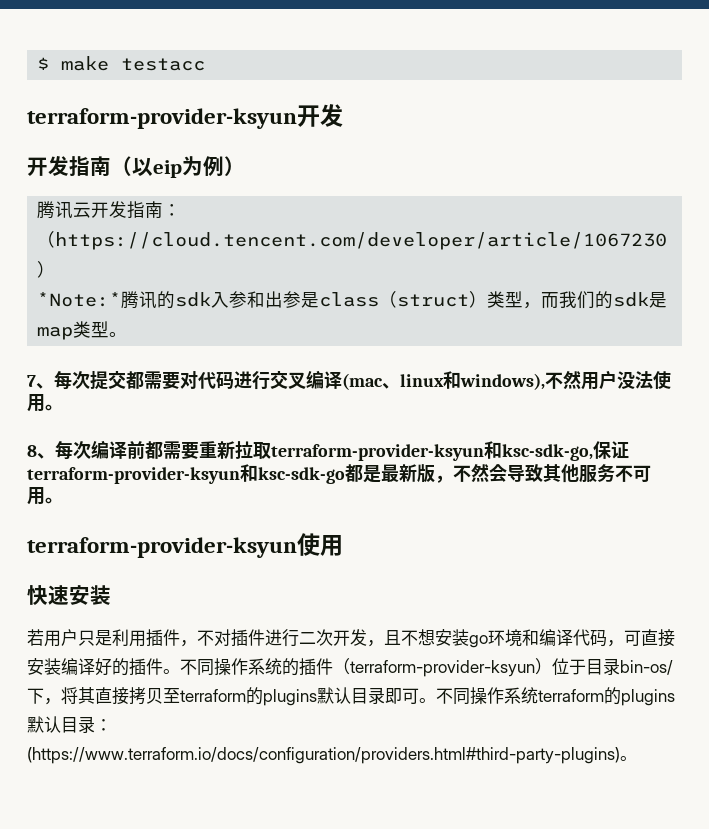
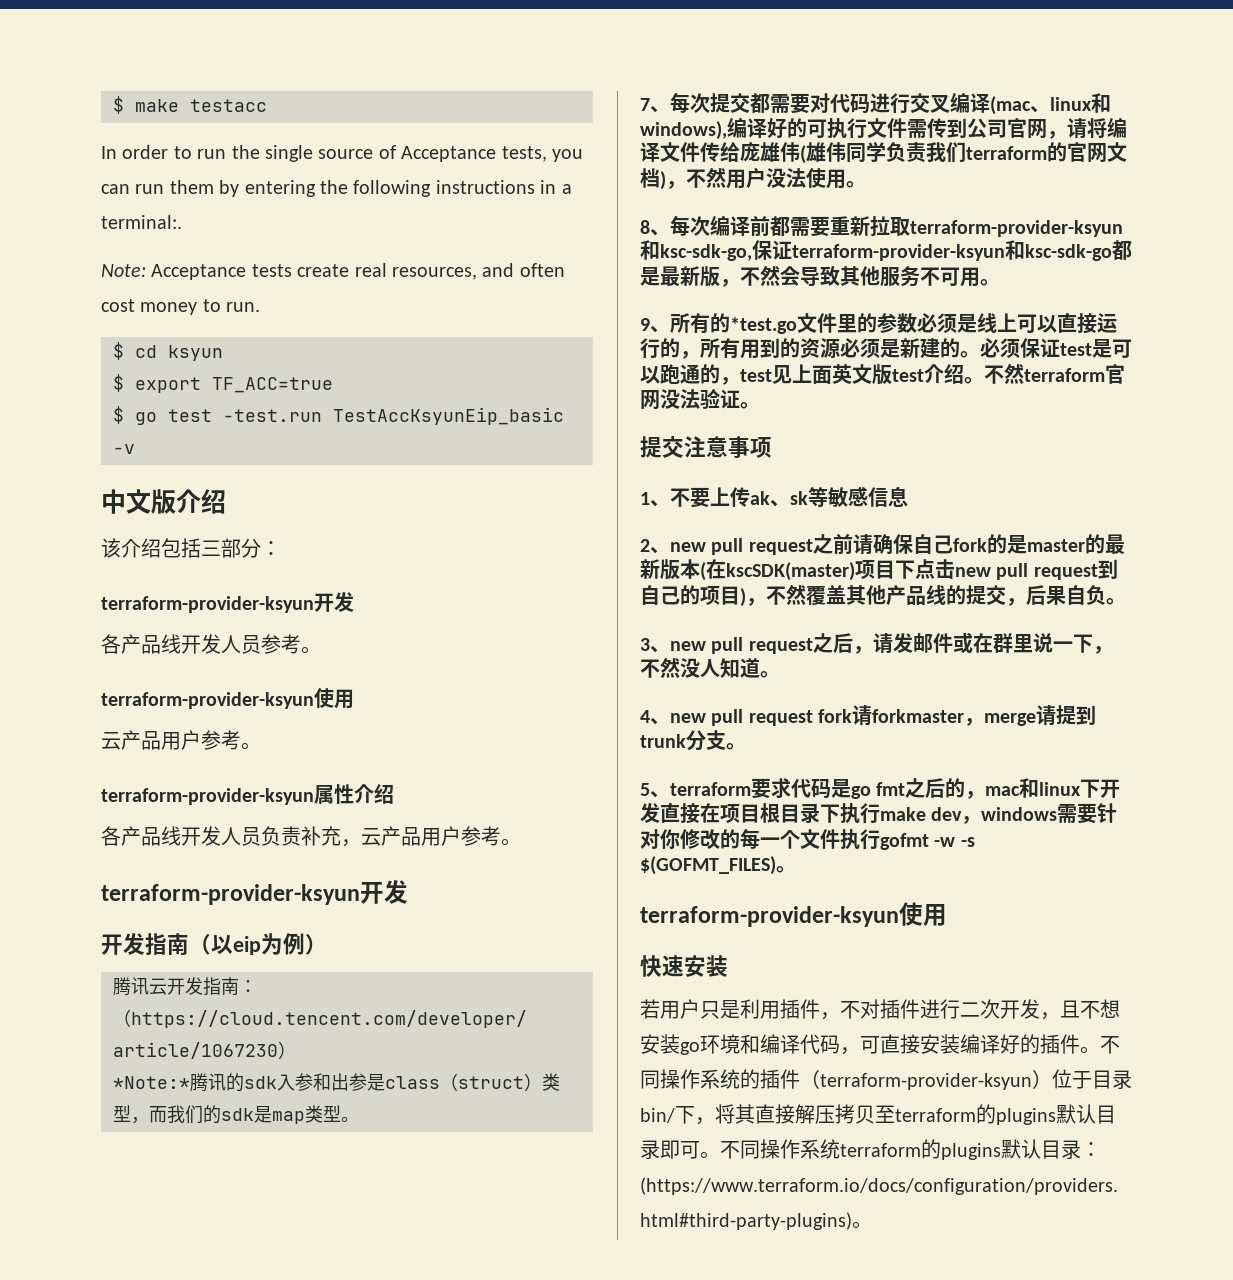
(206, 64) none -> [101,145,583,162] [101,180,572,197] [101,215,182,229] [101,263,565,280] [101,299,261,315] [113,342,223,361] [113,374,333,393] [113,406,564,425] [113,444,135,454] [101,489,226,514] [101,538,281,558] [101,592,354,613] [101,634,321,654] [101,688,354,709] [101,730,261,750] [101,784,394,805] [101,826,521,847] // In order to run the single source of Acceptance tests, you can run them by entering the following instructions in a terminal:. // Note: Acceptance tests create real resources, and often cost money to run. // $ cd ksyun // $ export TF_ACC=true // $ go test -test.run TestAccKsyunEip_basic -v // 中文版介绍 // 该介绍包括三部分： // terraform-provider-ksyun开发 // 各产品线开发人员参考。 // terraform-provider-ksyun使用 // 云产品用户参考。 // terraform-provider-ksyun属性介绍 // 各产品线开发人员负责补充，云产品用户参考。
(545, 381) none -> [727,117,1127,139] [640,142,1127,164] [640,168,686,190] 编译好的可执行文件需传到公司官网，请将编译文件传给庞雄伟(雄伟同学负责我们terraform的官网文档)，
(63, 500) none -> [640,313,1117,334] [640,338,1132,359] [640,363,1125,385] [640,388,760,410] [640,436,772,458] [640,486,908,508] [640,534,1125,555] [640,559,1118,581] [640,584,1126,607] [640,632,1113,654] [640,657,780,678] [640,705,1097,726] [640,730,746,751] [640,778,1121,799] [640,803,1118,824] [640,828,975,850] [640,856,796,875] // 9、所有的*test.go文件里的参数必须是线上可以直接运行的，所有用到的资源必须是新建的。必须保证test是可以跑通的，test见上面英文版test介绍。不然terraform官网没法验证。 // 提交注意事项 // 1、不要上传ak、sk等敏感信息 // 2、new pull request之前请确保自己fork的是master的最新版本(在kscSDK(master)项目下点击new pull request到自己的项目)，不然覆盖其他产品线的提交，后果自负。 // 3、new pull request之后，请发邮件或在群里说一下，不然没人知道。 // 4、new pull request fork请forkmaster，merge请提到trunk分支。 // 5、terraform要求代码是go fmt之后的，mac和linux下开发直接在项目根目录下执行make dev，windows需要针对你修改的每一个文件执行gofmt -w -s $(GOFMT_FILES)。
[620,660,673,675] bin-os/ -> [640,1108,675,1123] bin/
(129, 696) none -> [795,1104,835,1124] 解压

